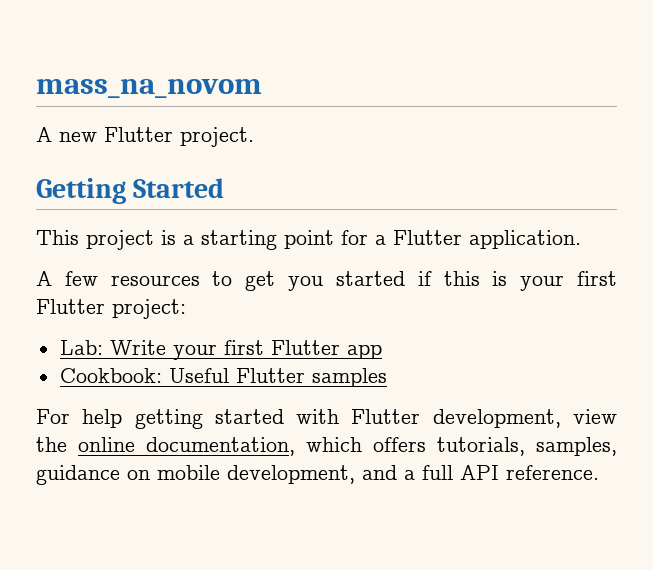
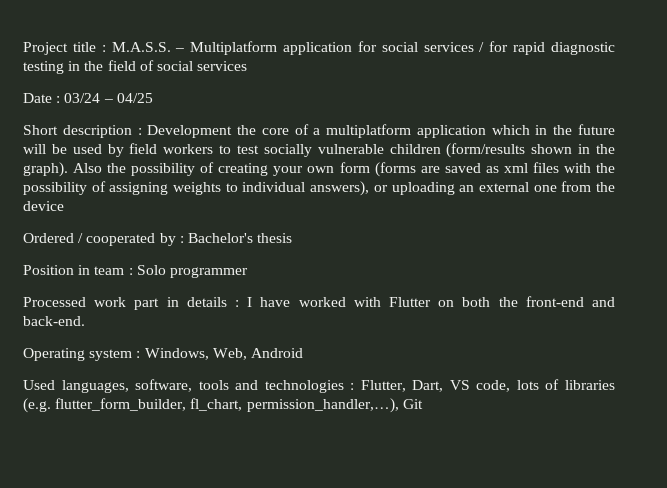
[36,79,262,98] [36,127,254,147] [36,178,225,204] [36,230,581,250] [36,271,617,291] [36,299,186,319] [59,340,382,360] [59,368,387,387] [36,409,617,429] [36,437,617,456] [36,465,599,485] mass_na_novom // A new Flutter project. // Getting Started // This project is a starting point for a Flutter application. // A few resources to get you started if this is your first Flutter project: // Lab: Write your first Flutter app // Cookbook: Useful Flutter samples // For help getting started with Flutter development, view the online documentation, which offers tutorials, samples, guidance on mobile development, and a full API reference. -> [23,41,616,55] [23,60,248,74] [23,93,153,103] [23,124,615,138] [23,143,615,158] [23,162,615,177] [23,181,615,196] [23,201,64,211] [23,233,293,246] [23,265,248,278] [23,296,615,310] [23,316,85,326] [23,348,303,361] [23,379,616,393] [23,398,423,413] Project title : M.A.S.S. – Multiplatform application for social services / for rapid diagnostic testing in the field of social services // Date : 03/24 – 04/25 // Short description : Development the core of a multiplatform application which in the future will be used by field workers to test socially vulnerable children (form/results shown in the graph). Also the possibility of creating your own form (forms are saved as xml files with the possibility of assigning weights to individual answers), or uploading an external one from the device // Ordered / cooperated by : Bachelor's thesis // Position in team : Solo programmer // Processed work part in details : I have worked with Flutter on both the front-end and back-end. // Operating system : Windows, Web, Android // Used languages, software, tools and technologies : Flutter, Dart, VS code, lots of libraries (e.g. flutter_form_builder, fl_chart, permission_handler,…), Git

